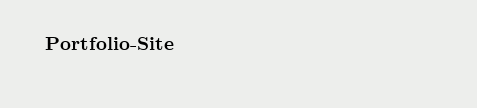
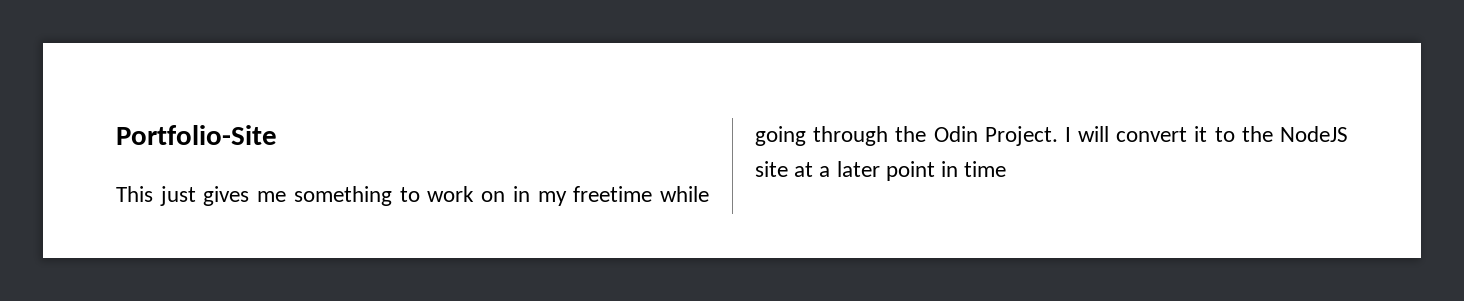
(174, 43) none -> [116,186,710,206] [755,126,1348,146] [755,161,1007,181] // This just gives me something to work on in my freetime while going through the Odin Project. I will convert it to the NodeJS site at a later point in time

